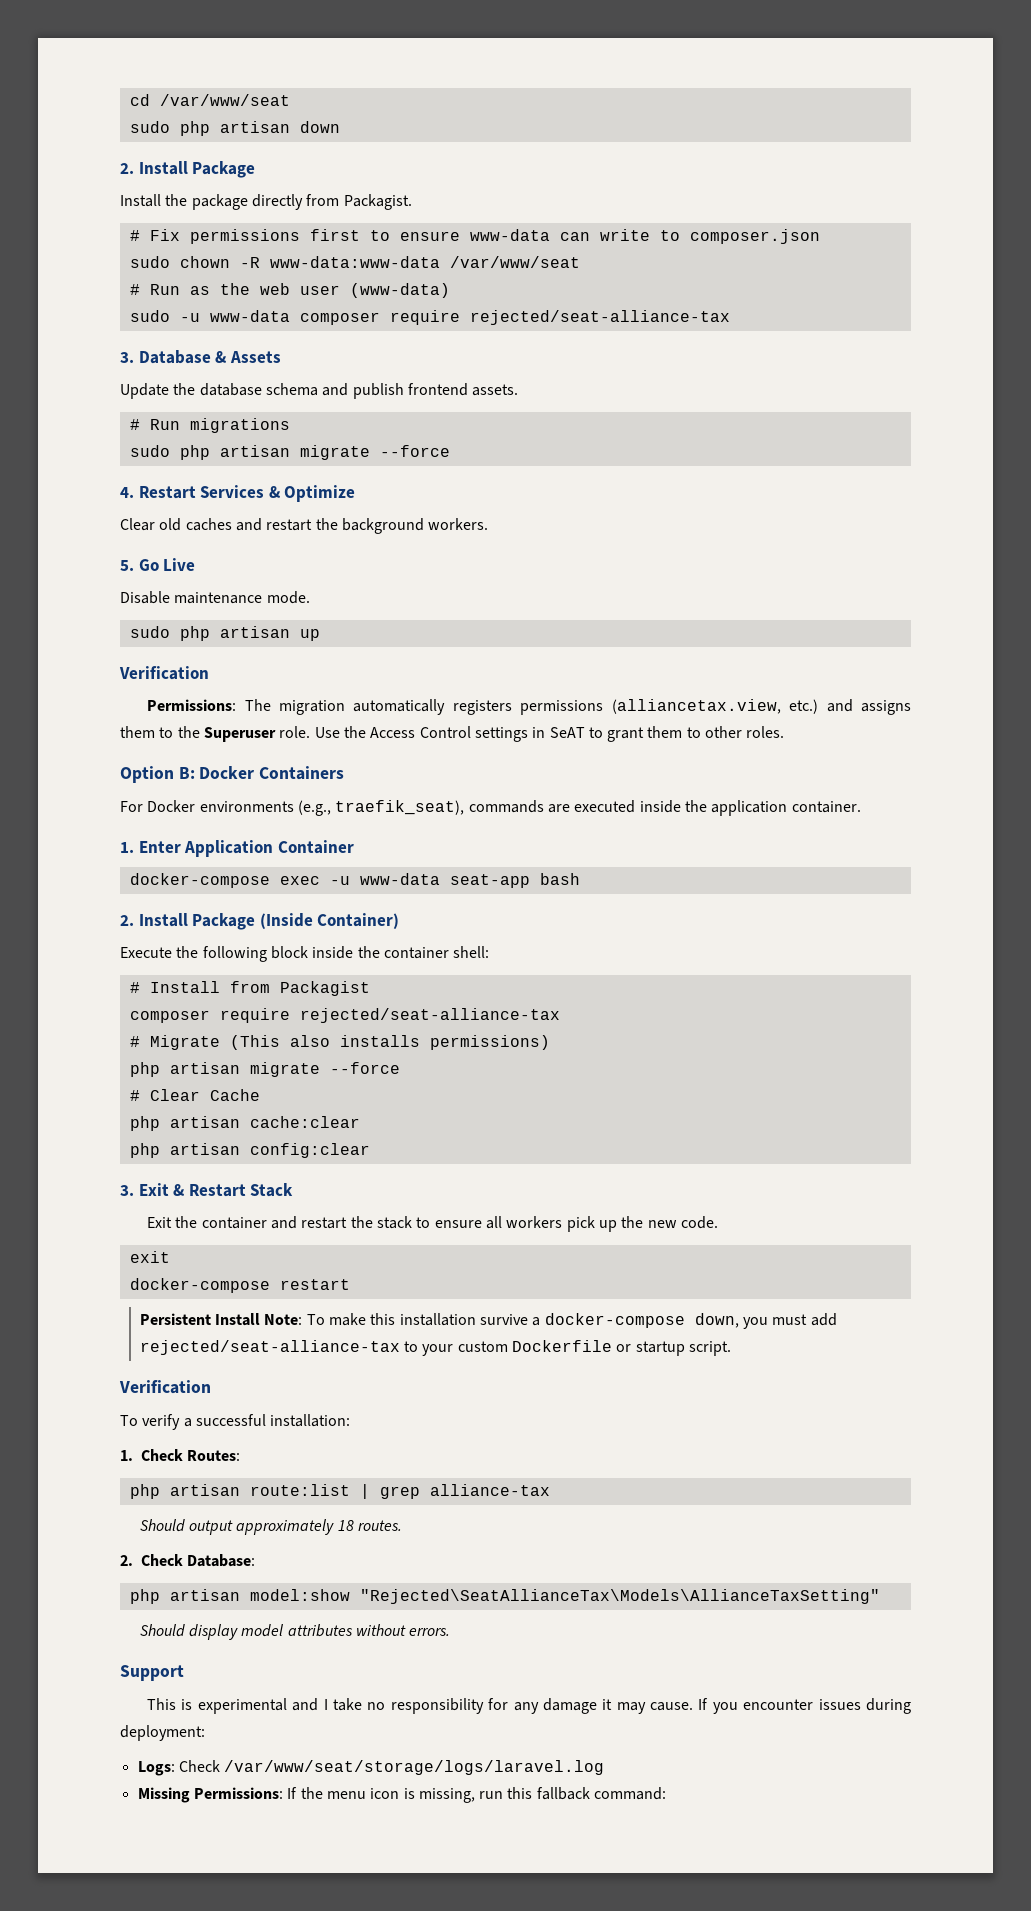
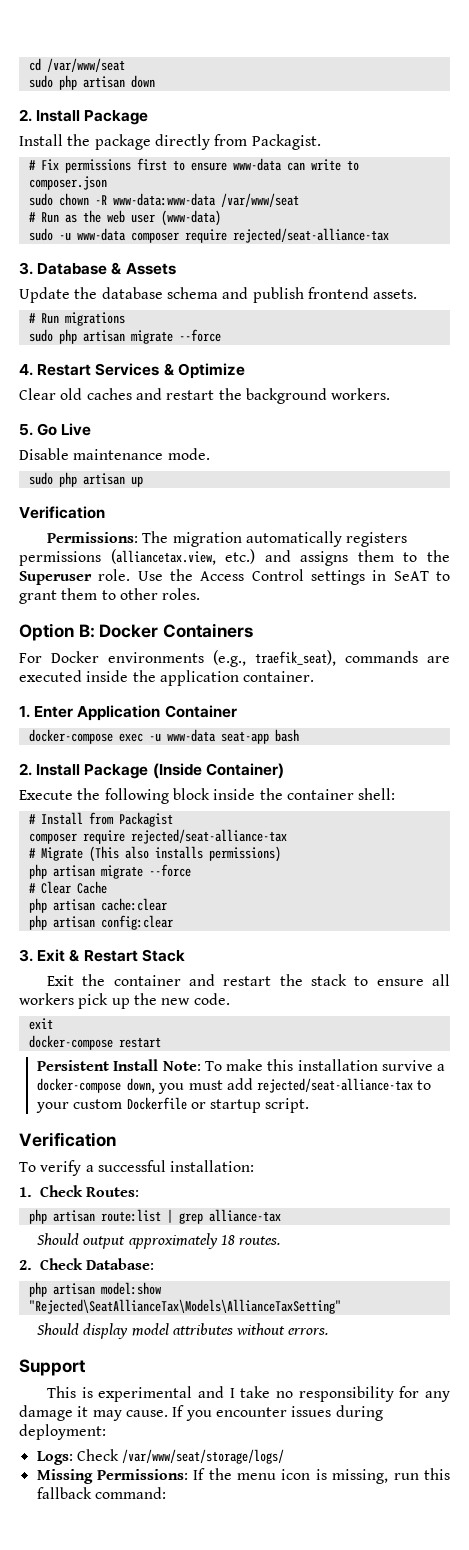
[224,1760,605,1775] /var/www/seat/storage/logs/laravel.log -> [122,1449,285,1464] /var/www/seat/storage/logs/

